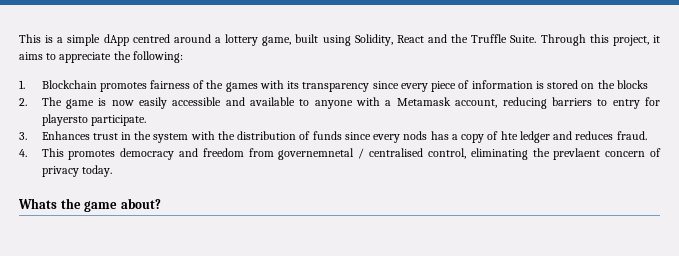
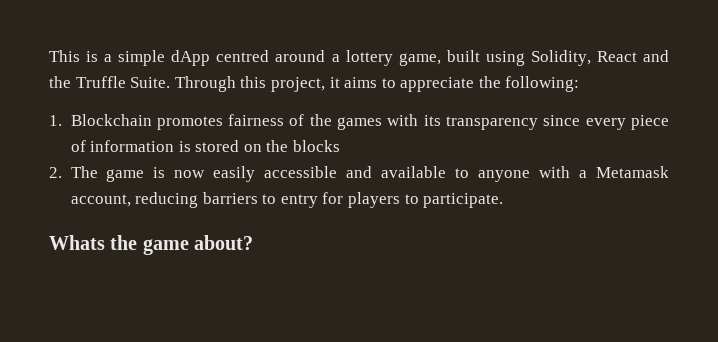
[41,114,88,126] playersto -> [348,192,419,208] players to
[19,131,647,143] [19,148,662,160] [41,165,112,177] // 3. Enhances trust in the system with the distribution of funds since every nods has a copy of hte ledger and reduces fraud. // 4. This promotes democracy and freedom from governemnetal / centralised control, eliminating the prevlaent concern of privacy today. -> (504, 200) none

